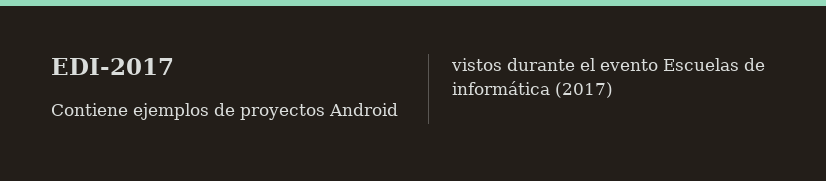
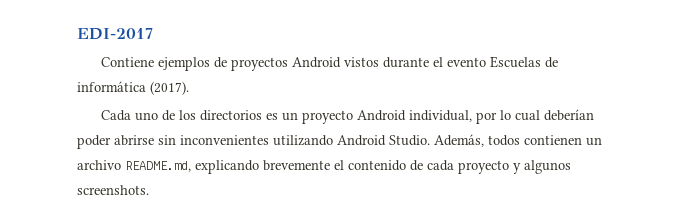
[555,82,613,98] (2017) -> [150,81,189,95] [101,109,595,124] [77,134,602,149] [77,160,571,174] [77,185,149,195] (2017). // Cada uno de los directorios es un proyecto Android individual, por lo cual deberían poder abrirse sin inconvenientes utilizando Android Studio. Además, todos contienen un archivo README.md, explicando brevemente el contenido de cada proyecto y algunos screenshots.

